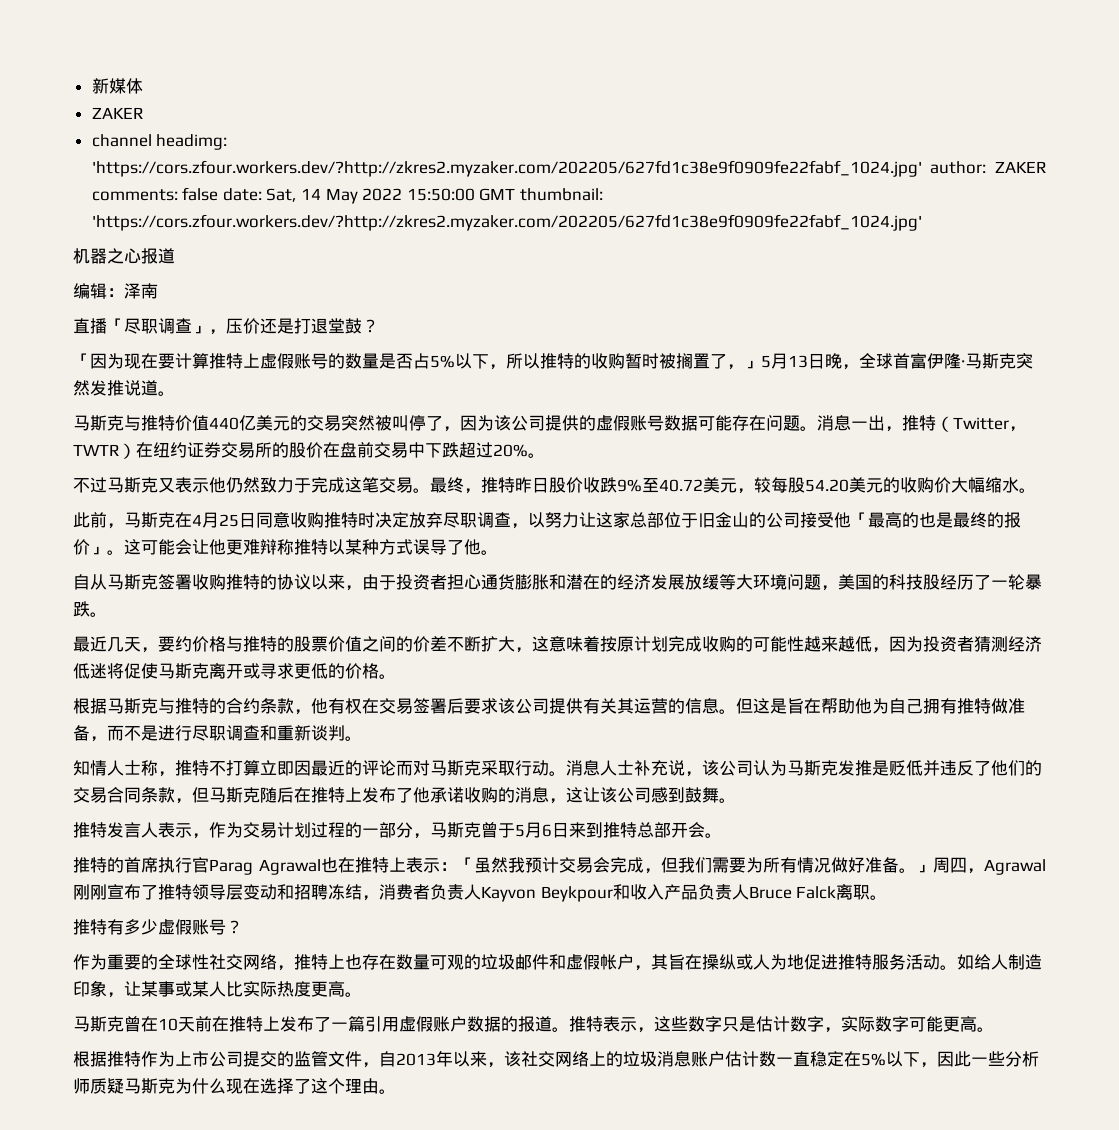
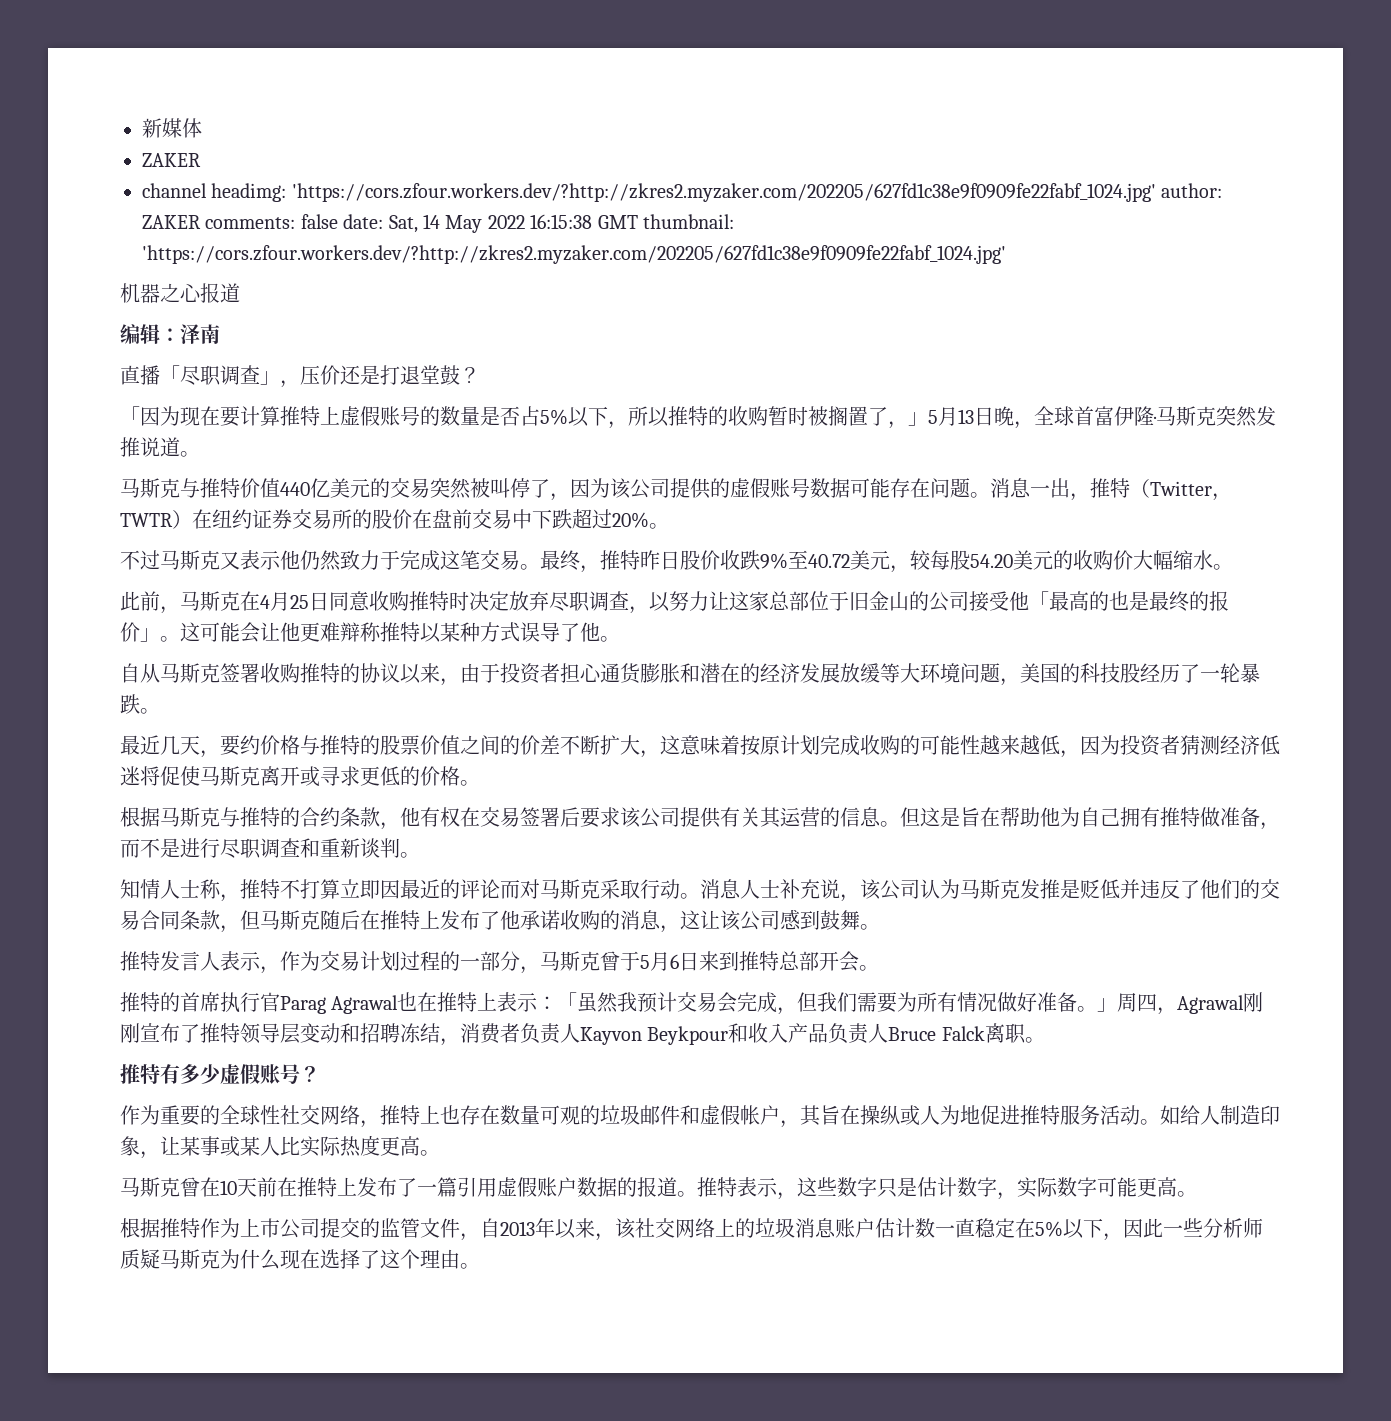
[406,188,475,201] 15:50:00 -> [530,214,593,229] 16:15:38

